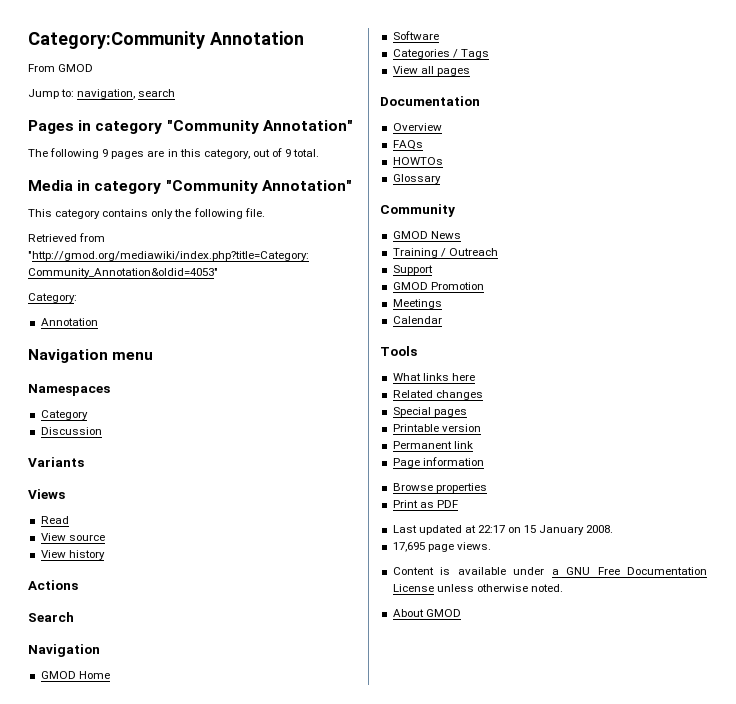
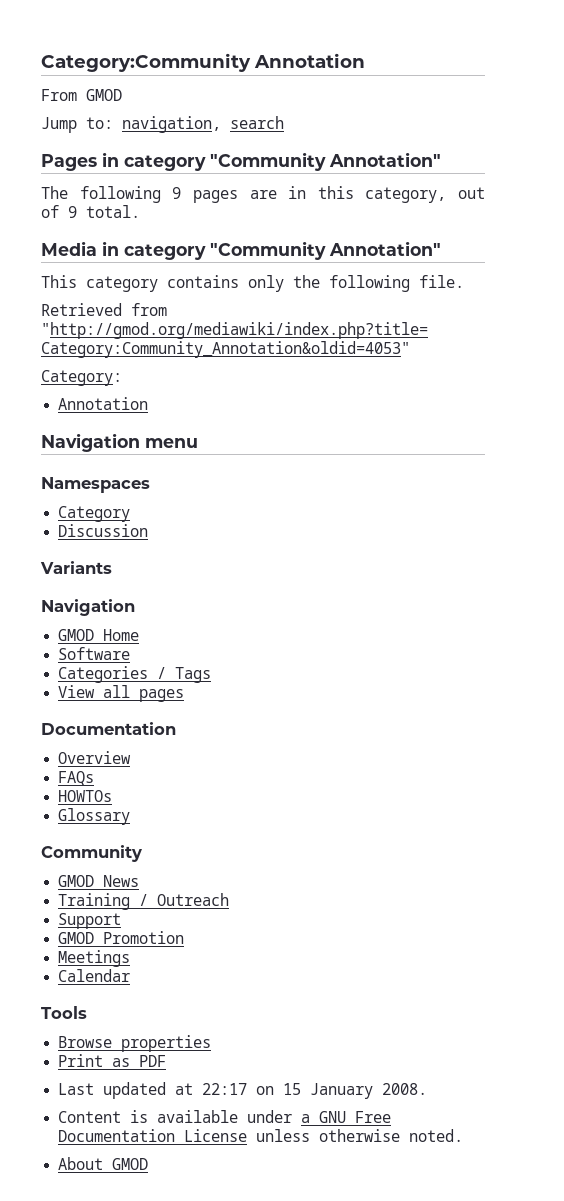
[28,489,65,499] [40,516,69,524] [40,533,105,541] [40,550,105,560] [28,580,78,590] [28,612,74,622] // Views // Read // View source // View history // Actions // Search -> (112, 567) none
[392,373,475,381] [392,390,483,400] [392,407,467,417] [392,424,481,432] [392,441,473,449] [392,457,484,468] // What links here // Related changes // Special pages // Printable version // Permanent link // Page information -> (87, 1012) none
[392,542,491,552] // 17,695 page views. -> (428, 1089) none

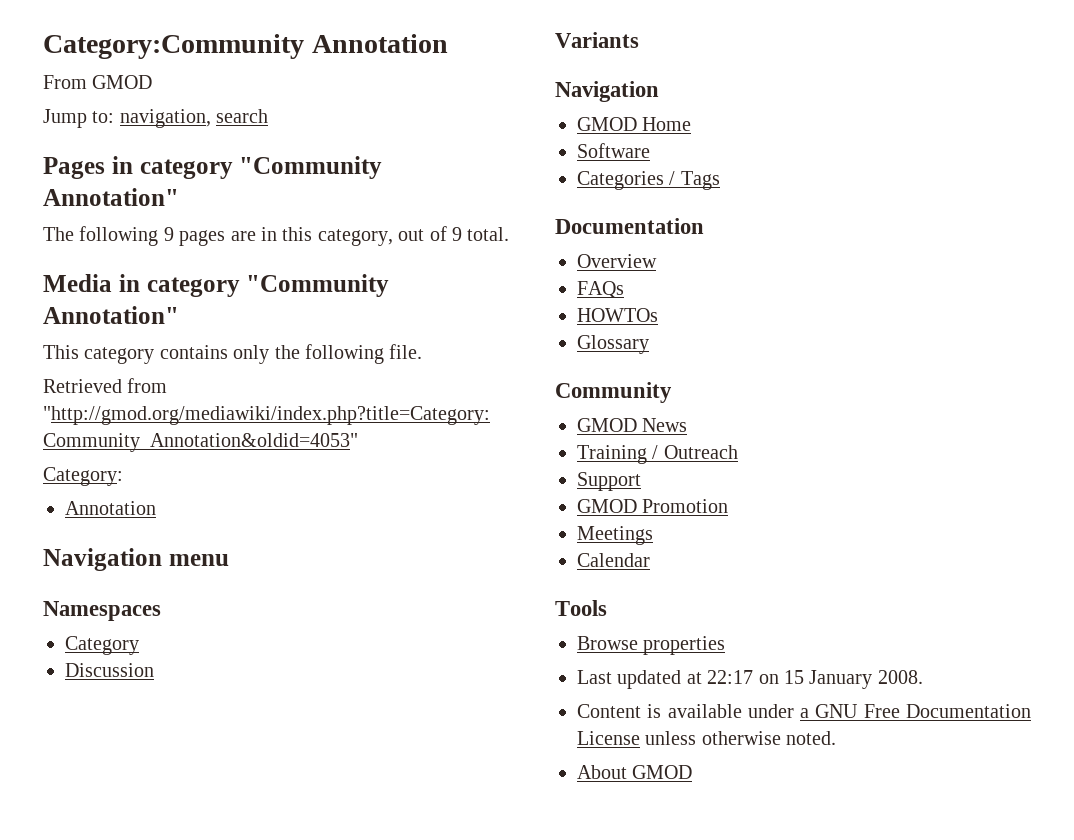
[58,685,185,702] // View all pages -> (720, 180) none
[58,1054,167,1067] // Print as PDF -> (726, 645) none

